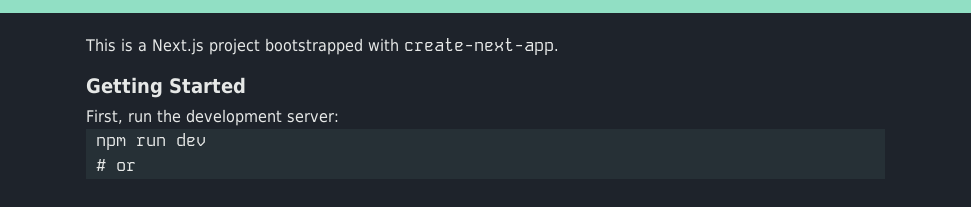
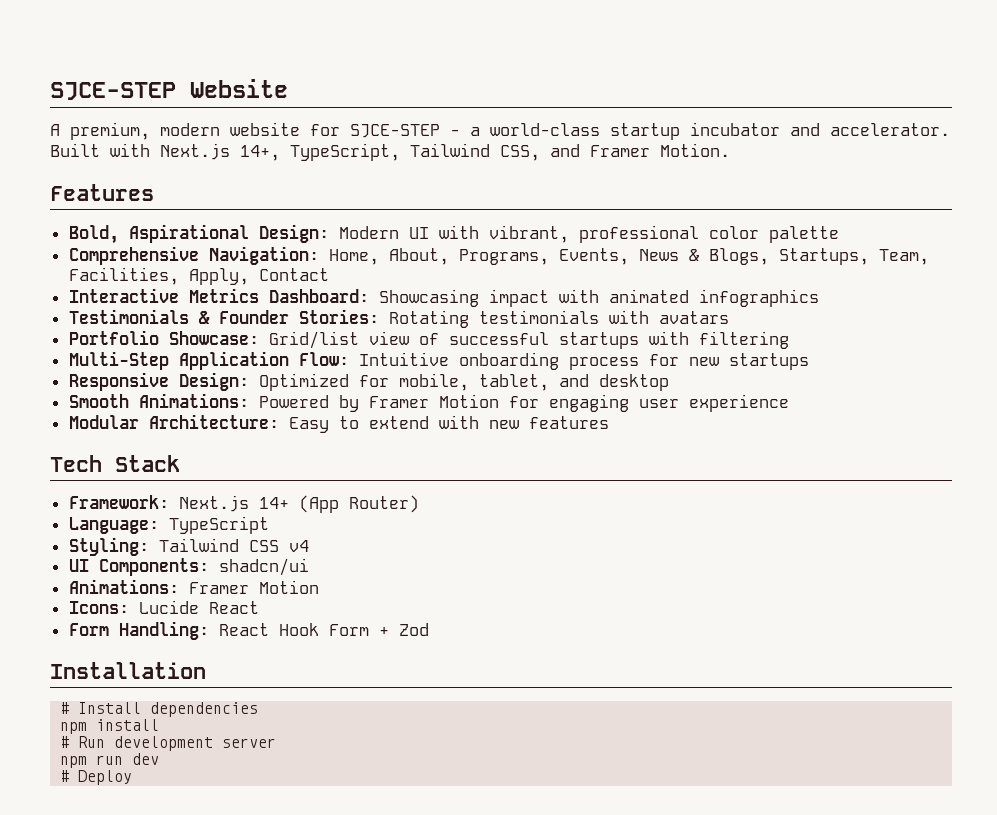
[85,38,559,55] [86,77,246,98] [86,109,339,126] This is a Next.js project bootstrapped with create-next-app. // Getting Started // First, run the development server: -> [50,79,288,100] [50,122,950,140] [50,143,730,161] [50,184,154,201] [68,224,839,244] [68,246,929,265] [68,267,329,285] [68,288,819,307] [68,309,729,328] [68,330,789,349] [68,351,809,370] [68,372,669,391] [68,393,789,412] [68,414,609,433] [50,455,180,472] [68,495,419,513] [68,516,269,534] [68,537,309,556] [68,558,309,576] [68,579,319,594] [68,600,259,614] [68,621,429,640] [50,662,206,679] [60,702,259,717] [60,719,160,734] [60,736,277,751] SJCE-STEP Website // A premium, modern website for SJCE-STEP - a world-class startup incubator and accelerator. Built with Next.js 14+, TypeScript, Tailwind CSS, and Framer Motion. // Features // Bold, Aspirational Design: Modern UI with vibrant, professional color palette // Comprehensive Navigation: Home, About, Programs, Events, News & Blogs, Startups, Team, Facilities, Apply, Contact // Interactive Metrics Dashboard: Showcasing impact with animated infographics // Testimonials & Founder Stories: Rotating testimonials with avatars // Portfolio Showcase: Grid/list view of successful startups with filtering // Multi-Step Application Flow: Intuitive onboarding process for new startups // Responsive Design: Optimized for mobile, tablet, and desktop // Smooth Animations: Powered by Framer Motion for engaging user experience // Modular Architecture: Easy to extend with new features // Tech Stack // Framework: Next.js 14+ (App Router) // Language: TypeScript // Styling: Tailwind CSS v4 // UI Components: shadcn/ui // Animations: Framer Motion // Icons: Lucide React // Form Handling: React Hook Form + Zod // Installation // # Install dependencies // npm install // # Run development server
[115,162,136,171] or -> [78,770,133,785] Deploy

